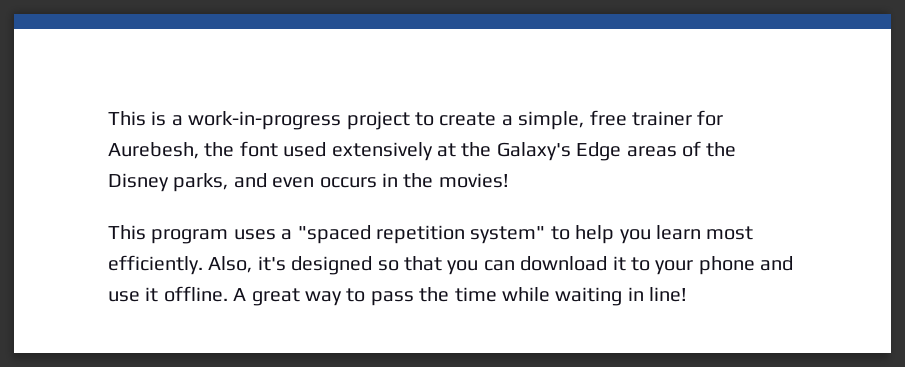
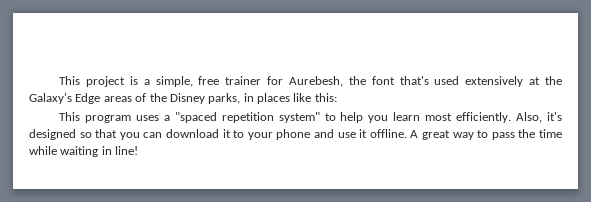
[108,111,146,126] This -> [59,76,125,87] This project
[188,111,513,130] work-in-progress project to create a -> (150, 82) none
(278, 149) none -> [399,76,429,85] that's
[233,173,509,188] and even occurs in the movies! -> [243,93,337,104] in places like this:

